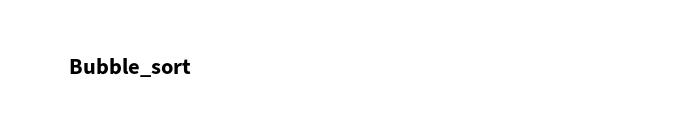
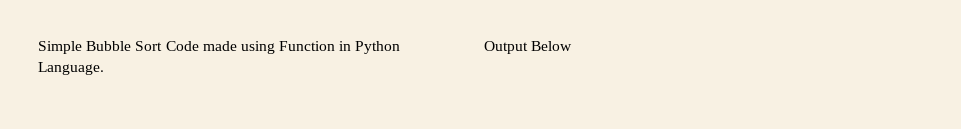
[69,58,191,77] Bubble_sort -> [38,41,401,54] [38,62,104,75] [484,41,573,54] Simple Bubble Sort Code made using Function in Python Language. // Output Below

